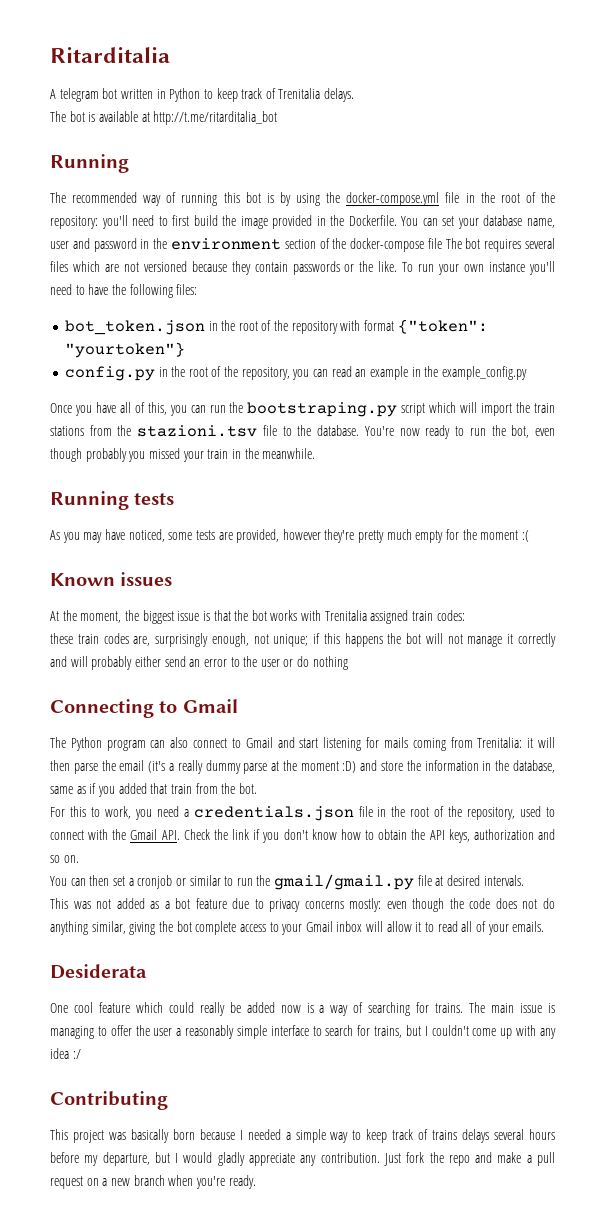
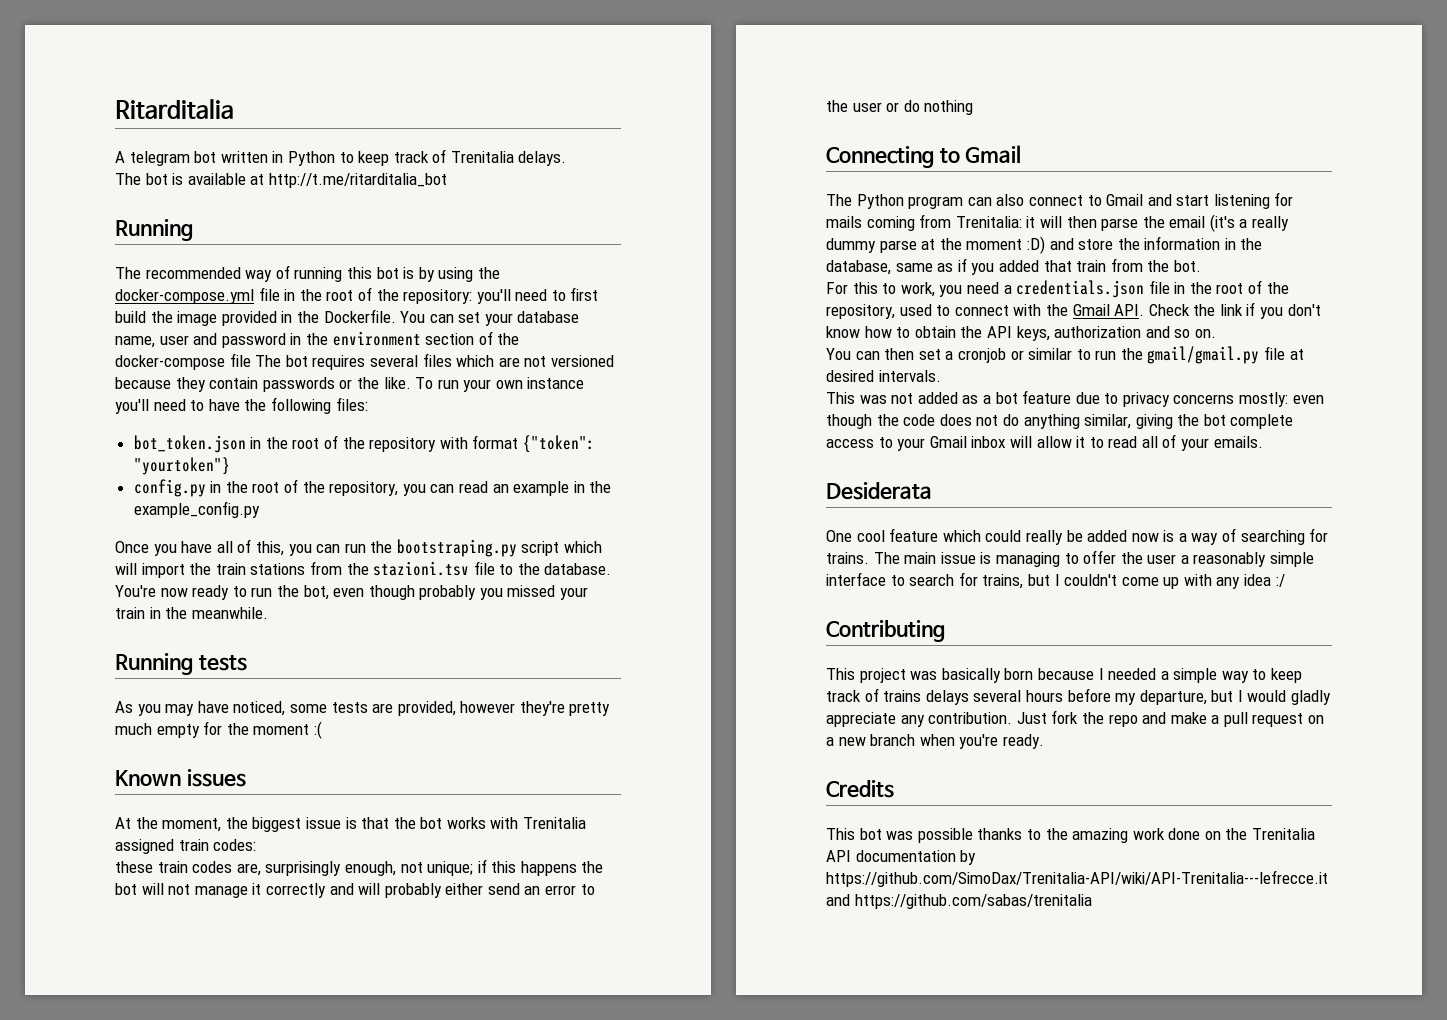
(256, 1182) none -> [826,780,894,798] [826,828,1316,843] [826,850,977,865] [826,870,1328,887] [826,894,1092,909] // Credits // This bot was possible thanks to the amazing work done on the Trenitalia API documentation by https://github.com/SimoDax/Trenitalia-API/wiki/API-Trenitalia---lefrecce.it and https://github.com/sabas/trenitalia

